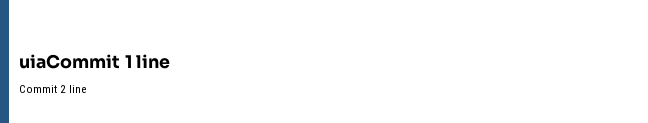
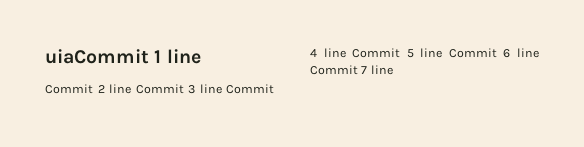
(88, 89) none -> [135,84,274,94] [310,48,539,58] [310,65,393,75] Commit 3 line Commit 4 line Commit 5 line Commit 6 line Commit 7 line

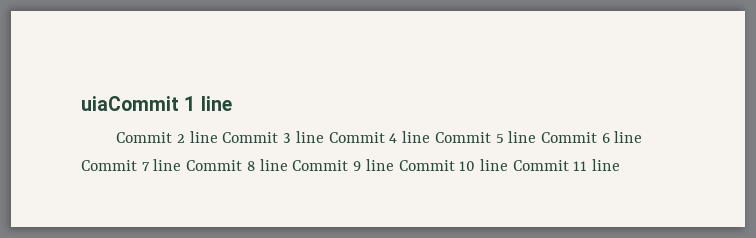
(393, 70) none -> [186,159,621,171] Commit 8 line Commit 9 line Commit 10 line Commit 11 line

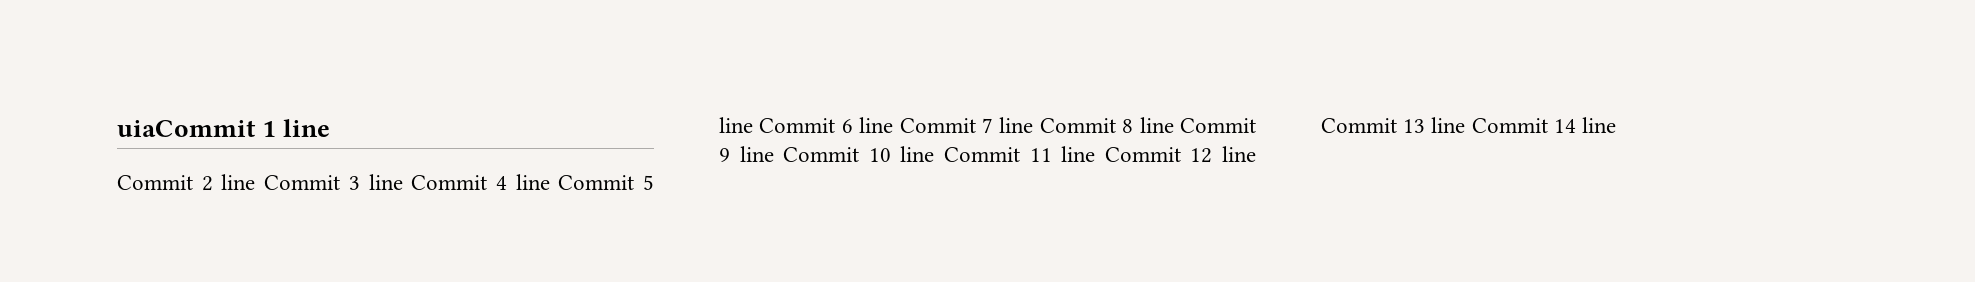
(621, 165) none -> [1104,146,1256,163] [1321,117,1617,133] Commit 12 line Commit 13 line Commit 14 line

